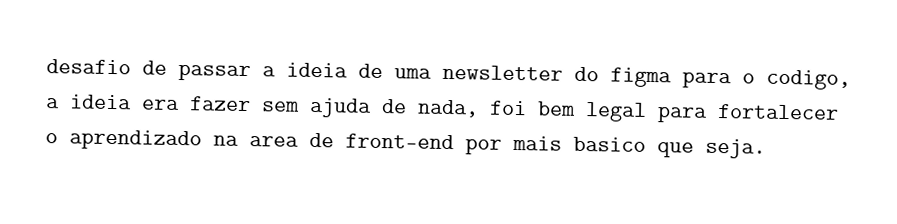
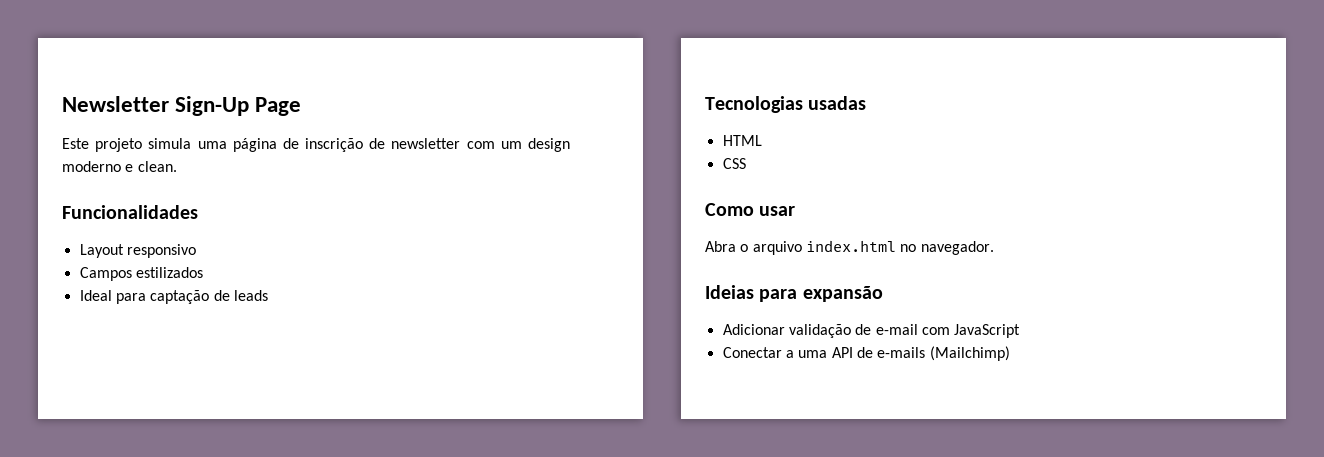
[46,59,851,90] [46,94,839,123] [45,129,766,159] desafio de passar a ideia de uma newsletter do figma para o codigo, a ideia era fazer sem ajuda de nada, foi bem legal para fortalecer o aprendizado na area de front-end por mais basico que seja. -> [62,96,302,116] [62,138,570,152] [62,161,177,172] [62,205,198,219] [79,244,196,258] [79,267,203,281] [79,290,268,304] [705,96,867,113] [722,135,762,146] [722,158,746,169] [705,203,796,216] [705,240,994,255] [705,285,883,302] [722,324,1021,338] [722,346,1010,361] Newsletter Sign-Up Page // Este projeto simula uma página de inscrição de newsletter com um design moderno e clean. // Funcionalidades // Layout responsivo // Campos estilizados // Ideal para captação de leads // Tecnologias usadas // HTML // CSS // Como usar // Abra o arquivo index.html no navegador. // Ideias para expansão // Adicionar validação de e-mail com JavaScript // Conectar a uma API de e-mails (Mailchimp)

